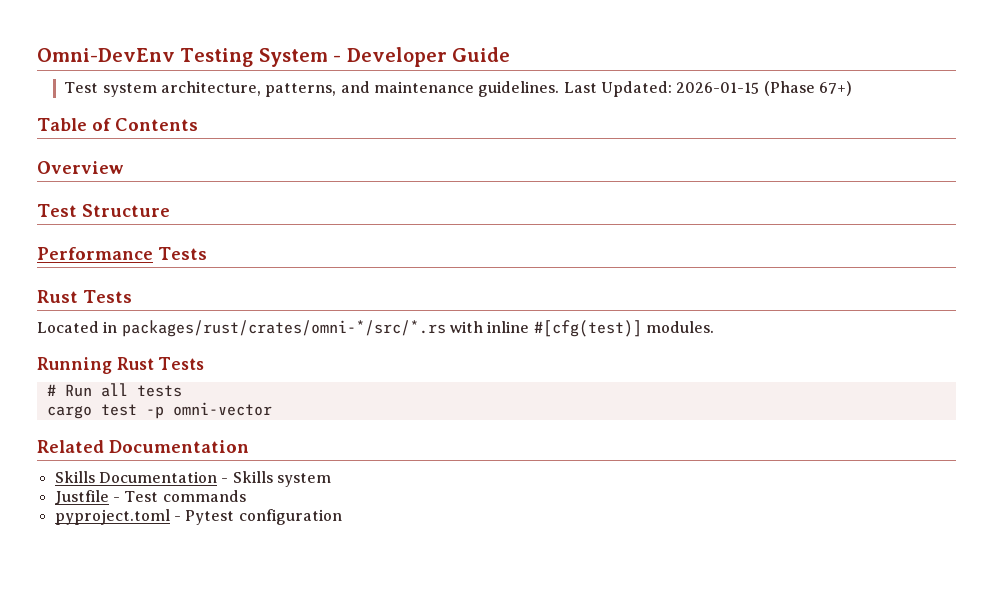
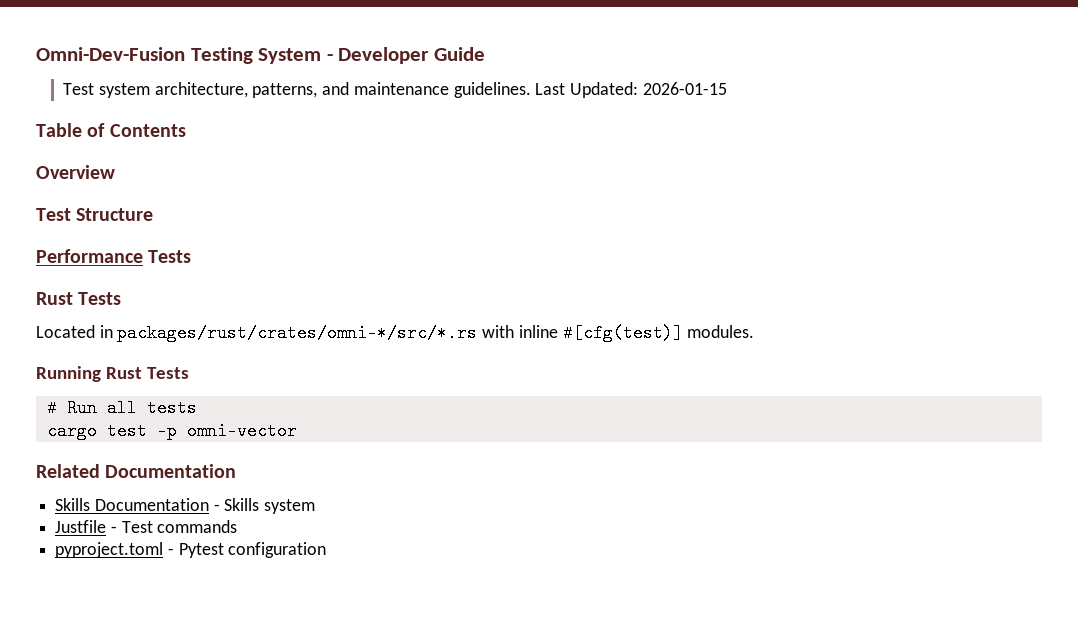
[37,48,175,62] Omni-DevEnv -> [36,47,185,61] Omni-Dev-Fusion
[763,81,852,96] (Phase 67+) -> (727, 88) none

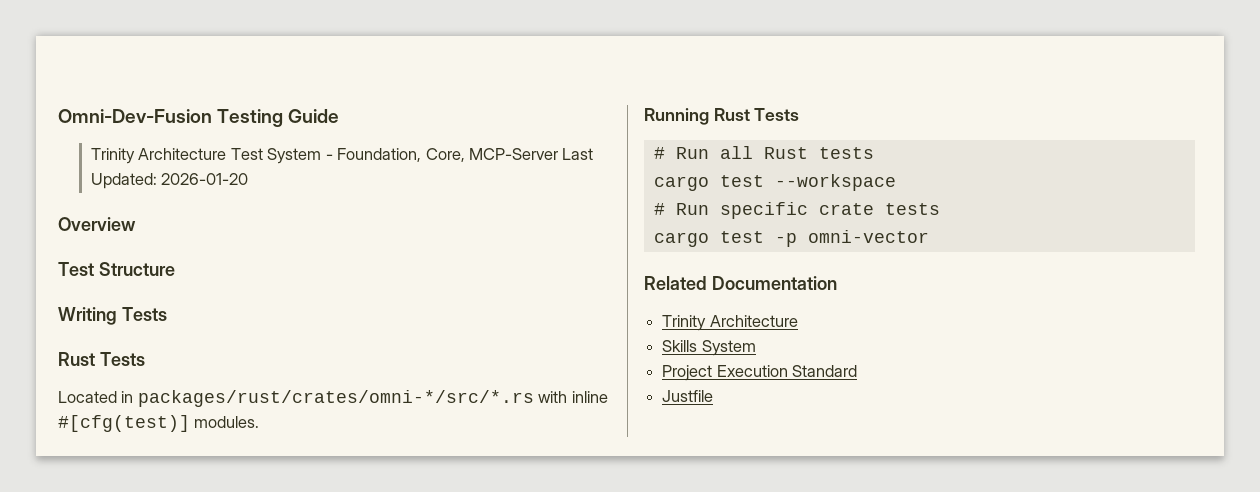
[258,47,485,64] [63,82,727,98] [36,123,186,137] System - Developer Guide // Test system architecture, patterns, and maintenance guidelines. Last Updated: 2026-01-15 // Table of Contents -> [288,109,340,123] [90,148,594,164] [90,173,249,189] Guide // Trinity Architecture Test System - Foundation, Core, MCP-Server Last Updated: 2026-01-20
[36,249,143,263] Performance -> [58,307,117,325] Writing
(137, 408) none -> [763,147,874,159] [653,174,896,191] [653,202,874,219] Rust tests // cargo test --workspace // # Run specific crate
[55,498,316,514] [55,520,238,533] [55,542,327,558] // Skills Documentation - Skills system // Justfile - Test commands // pyproject.toml - Pytest configuration -> [662,315,798,331] [662,340,756,356] [662,365,858,381] [662,390,714,402] // Trinity Architecture // Skills System // Project Execution Standard // Justfile

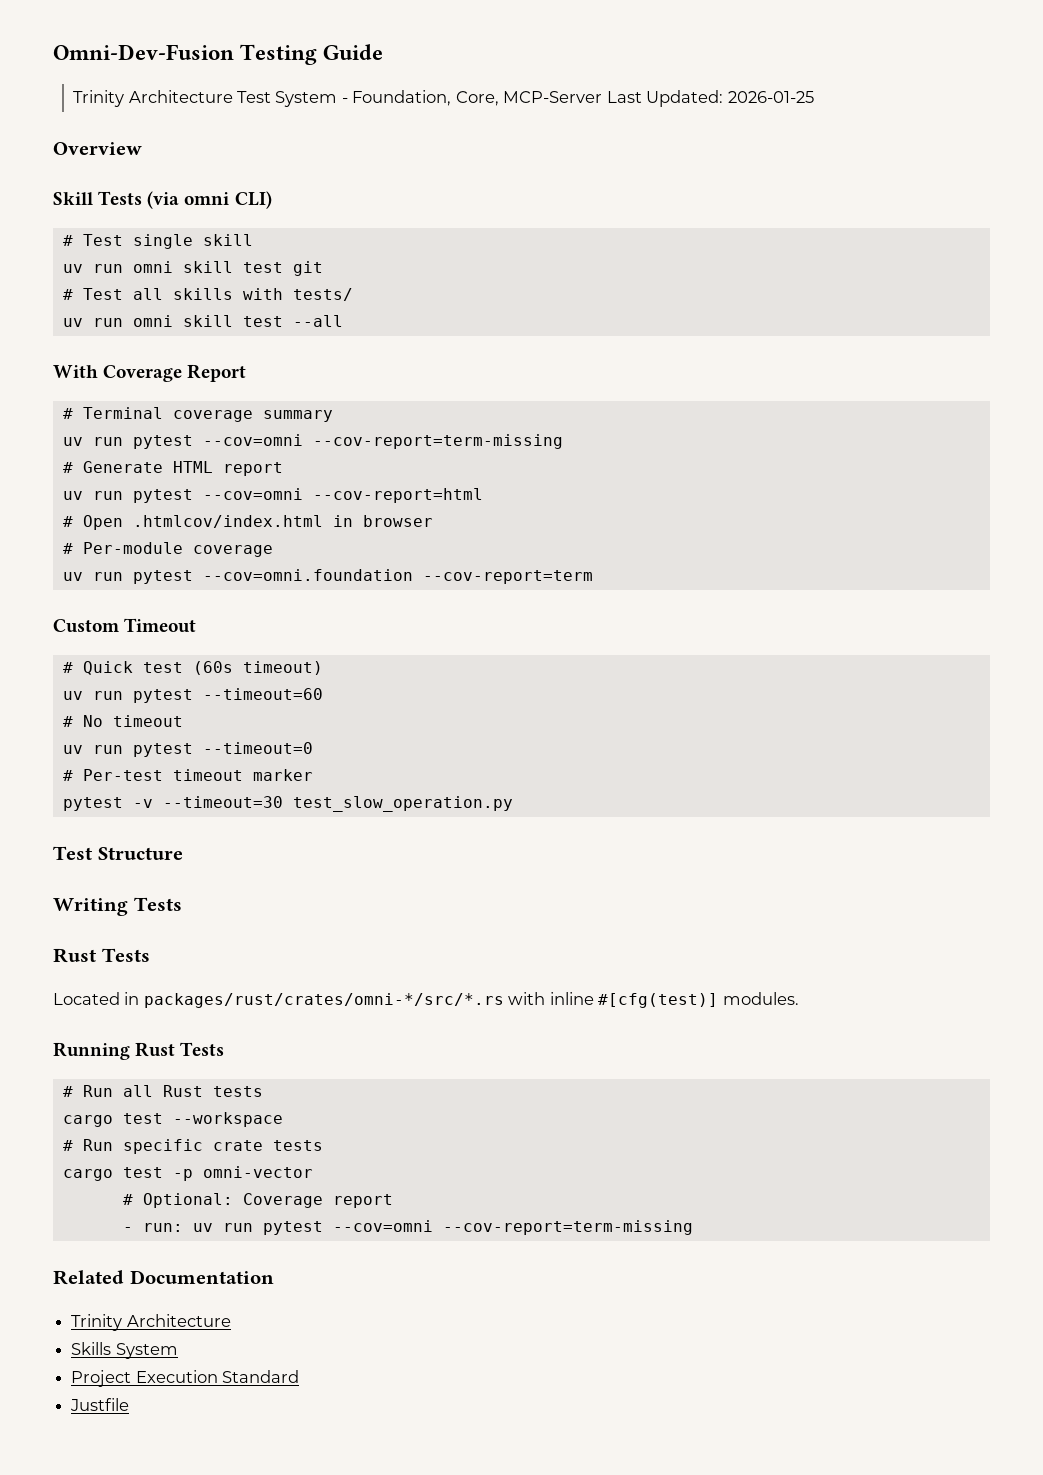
[161,173,249,185] 2026-01-20 -> [727,91,814,103] 2026-01-25
(136, 224) none -> [53,191,272,209] [62,234,253,249] [62,261,323,276] [62,288,353,301] [62,315,343,327] [53,364,247,382] [62,407,333,422] [62,434,563,449] [62,461,283,476] [62,488,483,503] [62,515,433,530] [62,542,273,557] [62,569,593,584] [53,618,197,633] [62,661,323,675] [62,688,323,703] [62,715,183,727] [62,742,313,757] [62,769,313,781] [62,796,513,812] // Skill Tests (via omni CLI) // # Test single skill // uv run omni skill test git // # Test all skills with tests/ // uv run omni skill test --all // With Coverage Report // # Terminal coverage summary // uv run pytest --cov=omni --cov-report=term-missing // # Generate HTML report // uv run pytest --cov=omni --cov-report=html // # Open .htmlcov/index.html in browser // # Per-module coverage // uv run pytest --cov=omni.foundation --cov-report=term // Custom Timeout // # Quick test (60s timeout) // uv run pytest --timeout=60 // # No timeout // uv run pytest --timeout=0 // # Per-test timeout marker // pytest -v --timeout=30 test_slow_operation.py
(929, 236) none -> [122,1193,393,1208] [122,1220,693,1235] // # Optional: Coverage report // - run: uv run pytest --cov=omni --cov-report=term-missing

